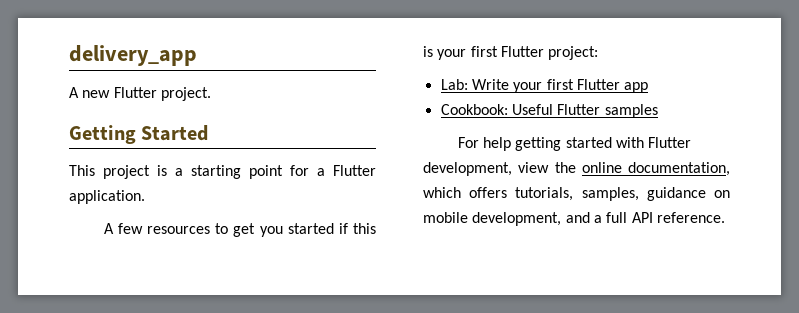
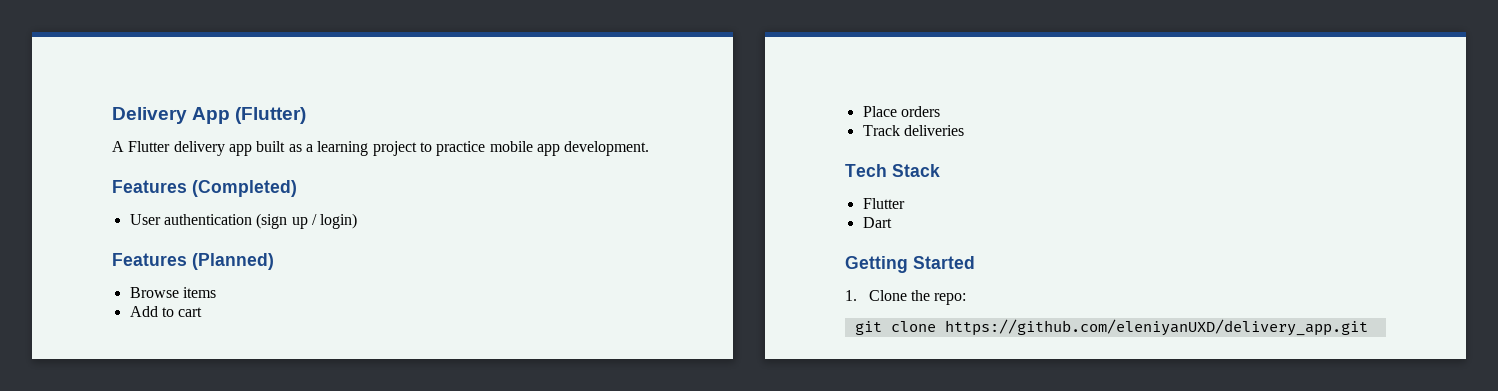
[69,45,197,66] [69,87,211,101] [69,125,209,144] [69,165,376,179] [69,190,145,204] [103,223,376,237] [423,46,599,60] [440,79,649,93] [440,104,658,118] [457,137,692,151] [423,162,730,176] [423,187,730,201] [423,212,725,226] delivery_app // A new Flutter project. // Getting Started // This project is a starting point for a Flutter application. // A few resources to get you started if this is your first Flutter project: // Lab: Write your first Flutter app // Cookbook: Useful Flutter samples // For help getting started with Flutter development, view the online documentation, which offers tutorials, samples, guidance on mobile development, and a full API reference. -> [112,107,307,124] [112,141,650,156] [112,180,297,197] [129,213,358,229] [112,253,274,270] [129,287,216,298] [129,306,203,317] [862,106,940,117] [862,125,964,136] [845,164,940,177] [862,198,905,209] [862,217,892,228] [845,256,975,273] [845,290,967,305] [854,319,1368,336] Delivery App (Flutter) // A Flutter delivery app built as a learning project to practice mobile app development. // Features (Completed) // User authentication (sign up / login) // Features (Planned) // Browse items // Add to cart // Place orders // Track deliveries // Tech Stack // Flutter // Dart // Getting Started // 1. Clone the repo: // git clone https://github.com/eleniyanUXD/delivery_app.git

